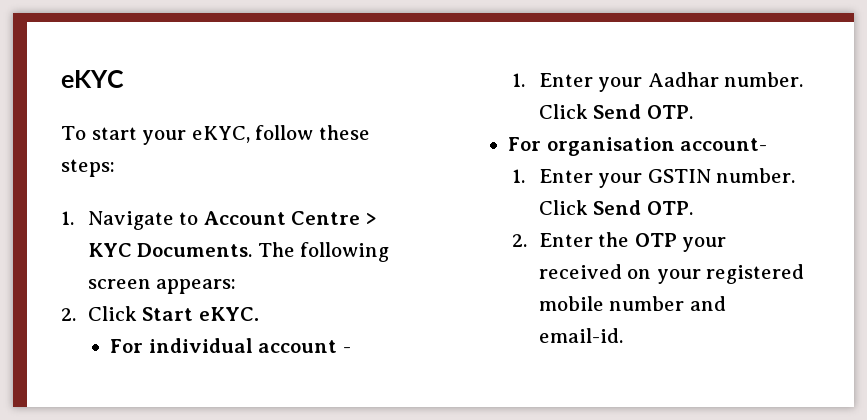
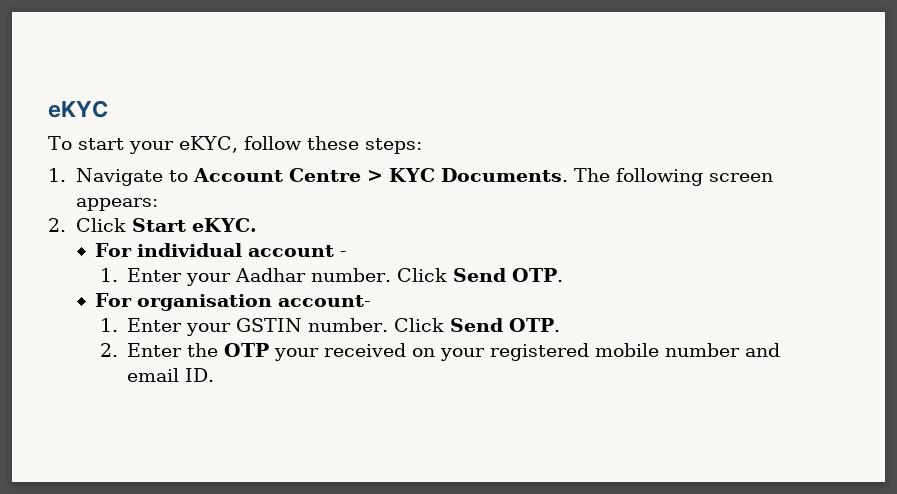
[538,328,623,343] email-id. -> [127,368,215,382] email ID.

